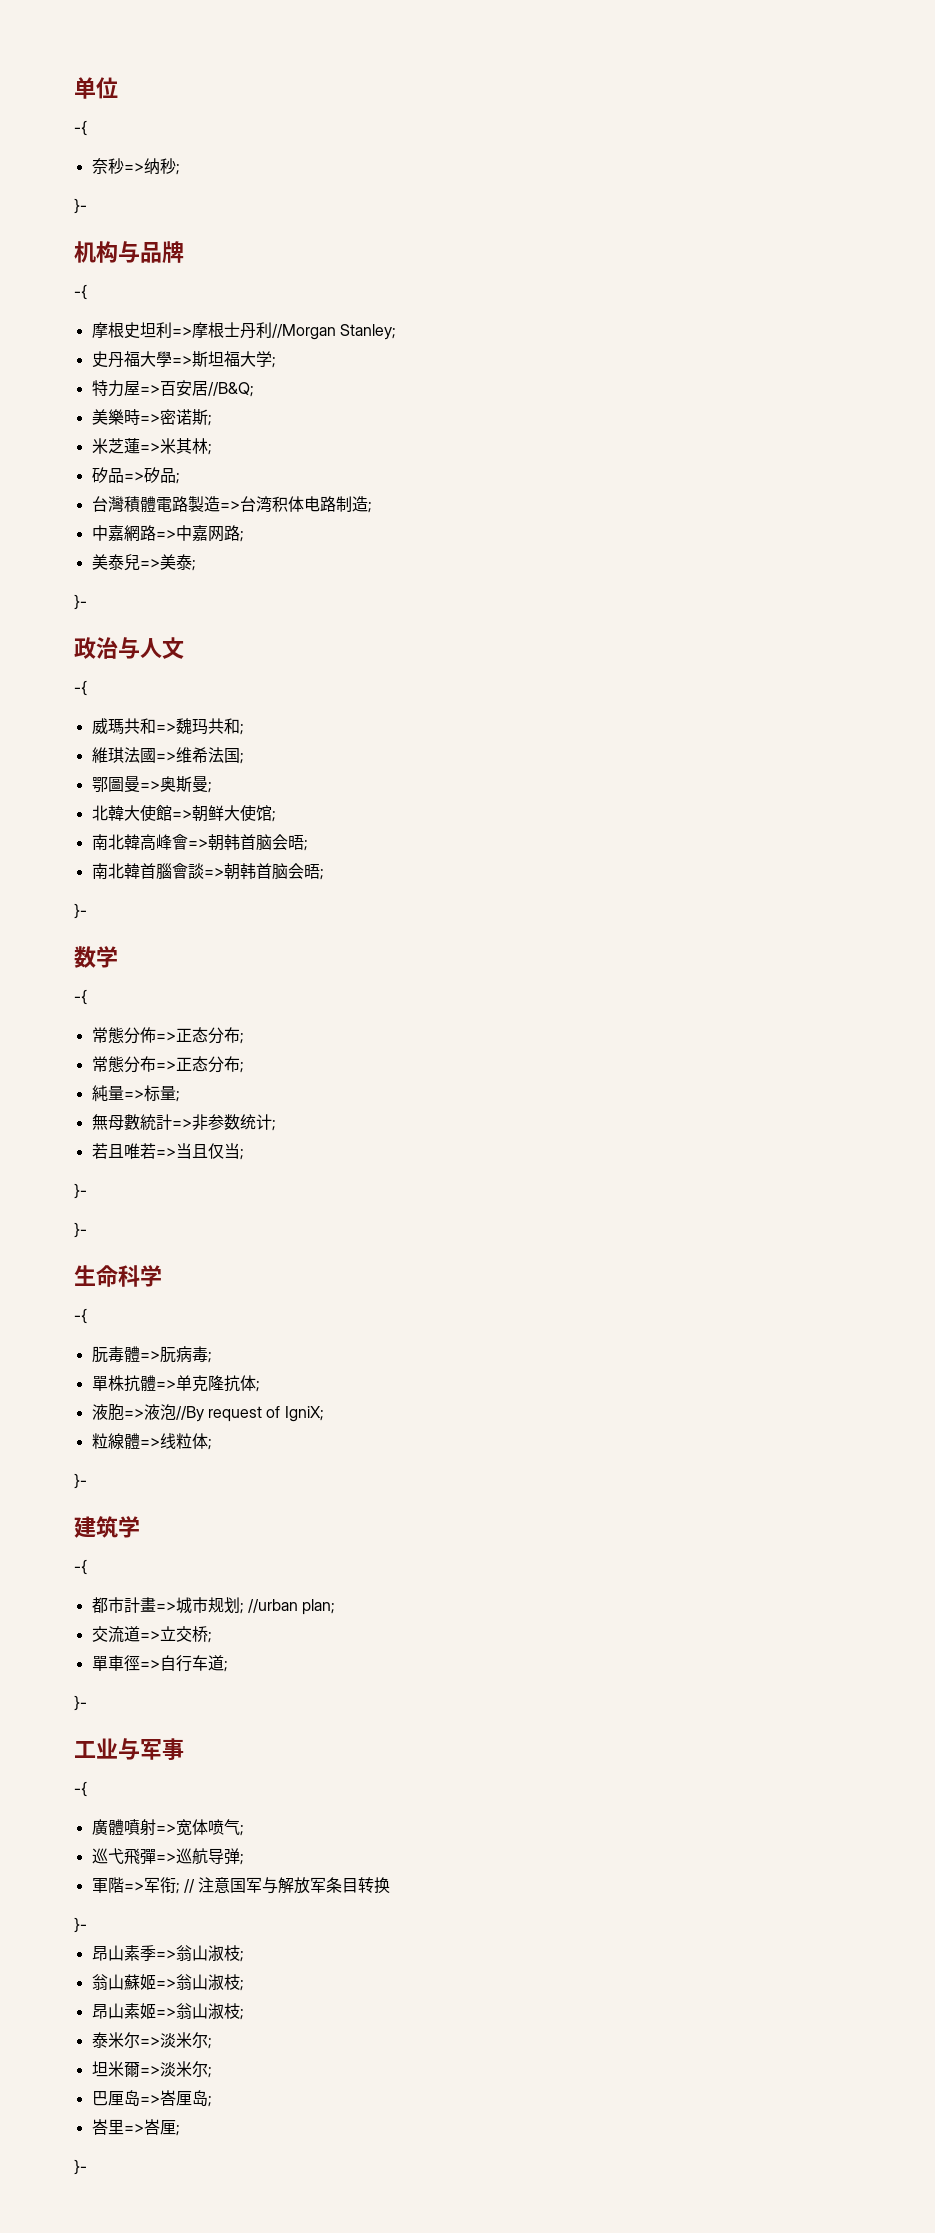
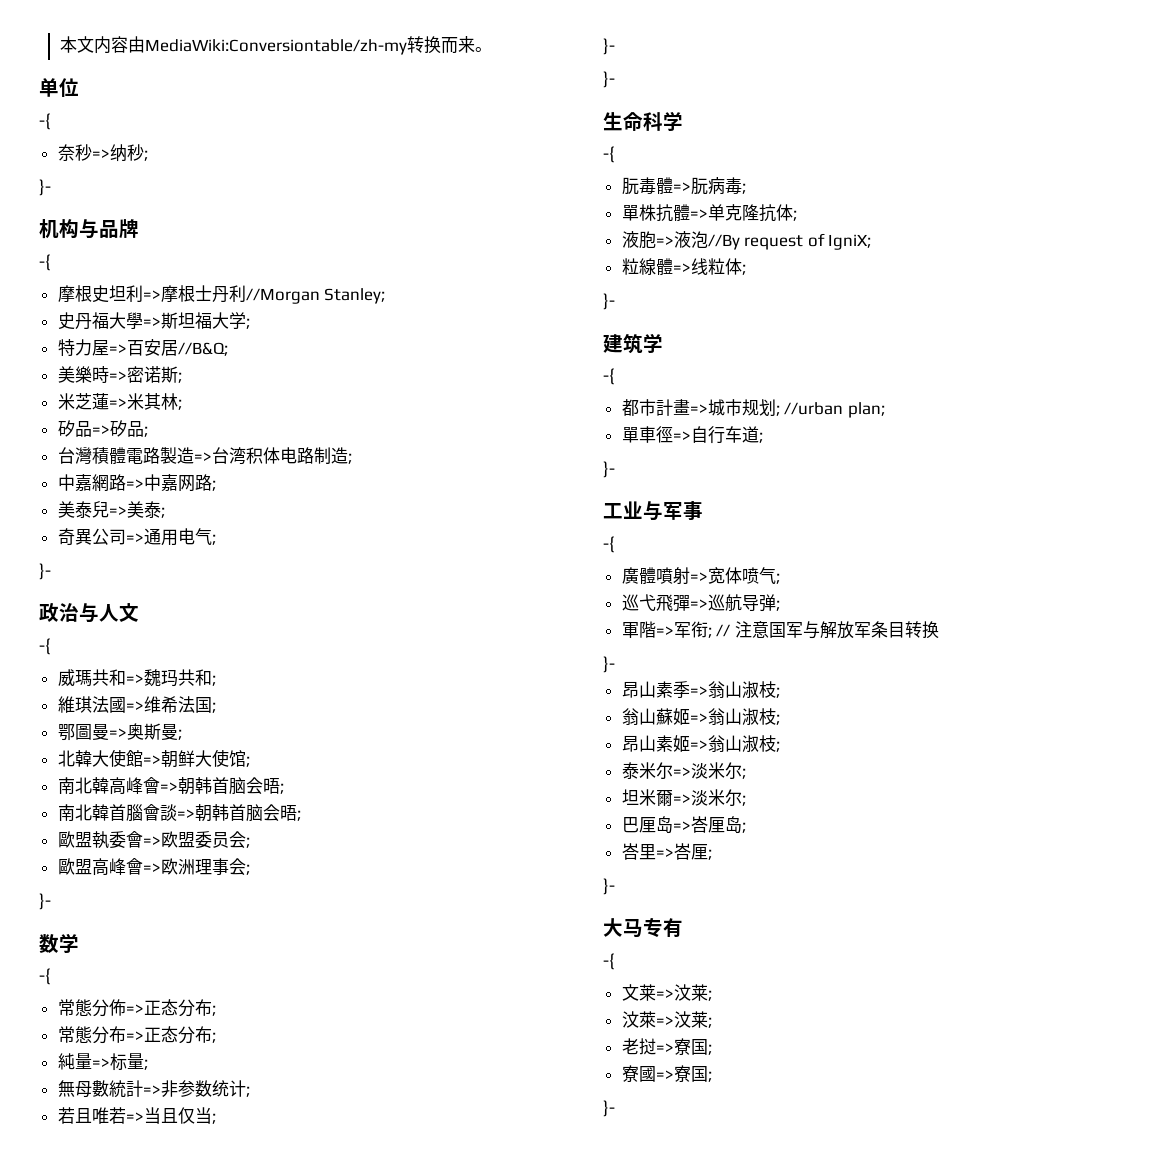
(74, 88) none -> [59,36,492,55] 本文内容由MediaWiki:Conversiontable/zh-my转换而来。 //
(196, 565) none -> [57,528,216,546] // 奇異公司=>通用电气;
(324, 874) none -> [57,831,250,849] [57,858,250,876] // 歐盟執委會=>欧盟委员会; // 歐盟高峰會=>欧洲理事会;
[91,1626,212,1643] // 交流道=>立交桥; -> (885, 410) none
(87, 2167) none -> [603,918,683,938] [603,953,615,970] [621,984,712,1001] [621,1011,712,1028] [621,1038,712,1056] [621,1065,712,1083] [603,1100,615,1117] // 大马专有 // -{ // 文莱=>汶莱; // 汶萊=>汶莱; // 老挝=>寮国; // 寮國=>寮国; // }-

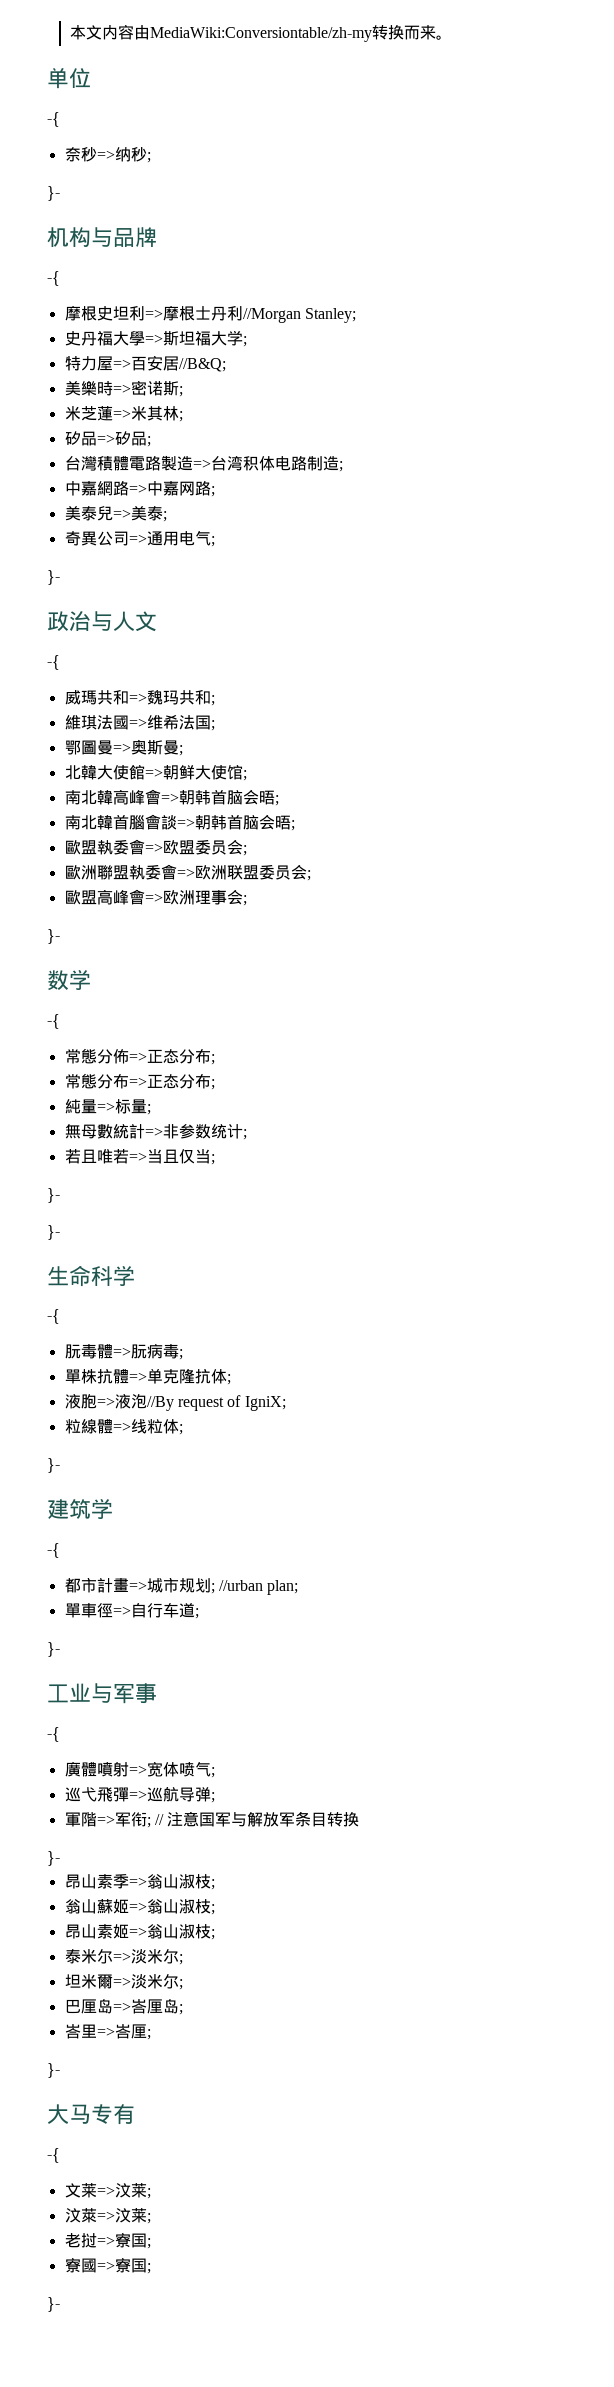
(250, 842) none -> [64,864,311,881] // 歐洲聯盟執委會=>欧洲联盟委员会;

